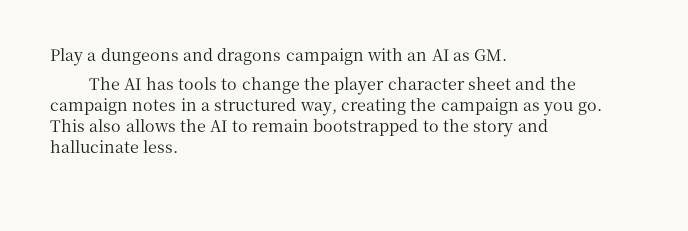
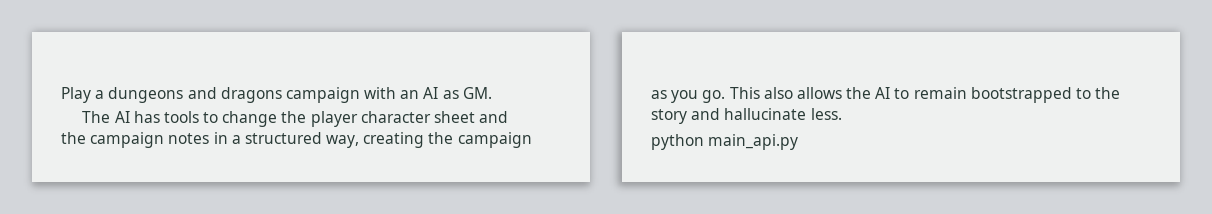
(179, 146) none -> [651,134,799,150] // python main_api.py

